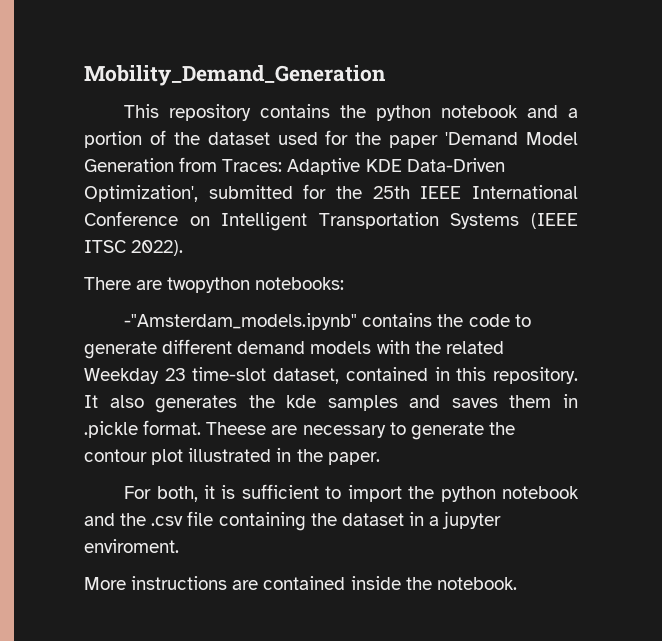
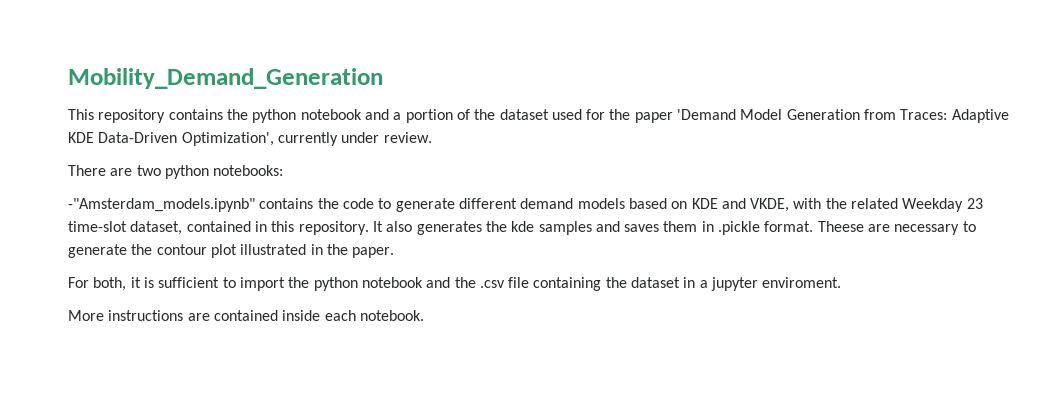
[208,184,579,199] [84,211,578,231] [84,240,184,256] submitted for the 25th IEEE International Conference on Intelligent Transportation Systems (IEEE ITSC 2022). -> [277,132,432,146] currently under review.
[167,277,251,293] twopython -> [136,165,209,179] two python
(372, 347) none -> [628,198,790,212] based on KDE and VKDE,
[405,577,432,590] the -> [324,310,356,321] each

